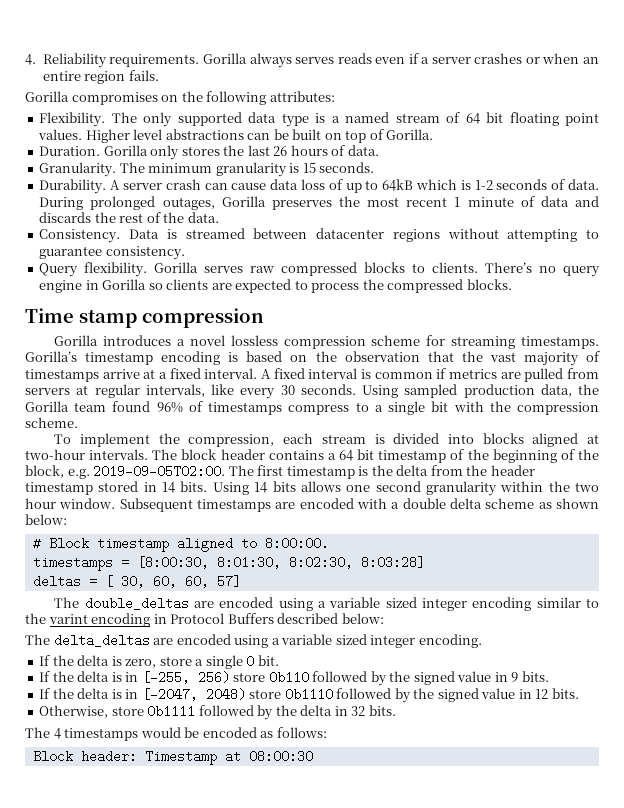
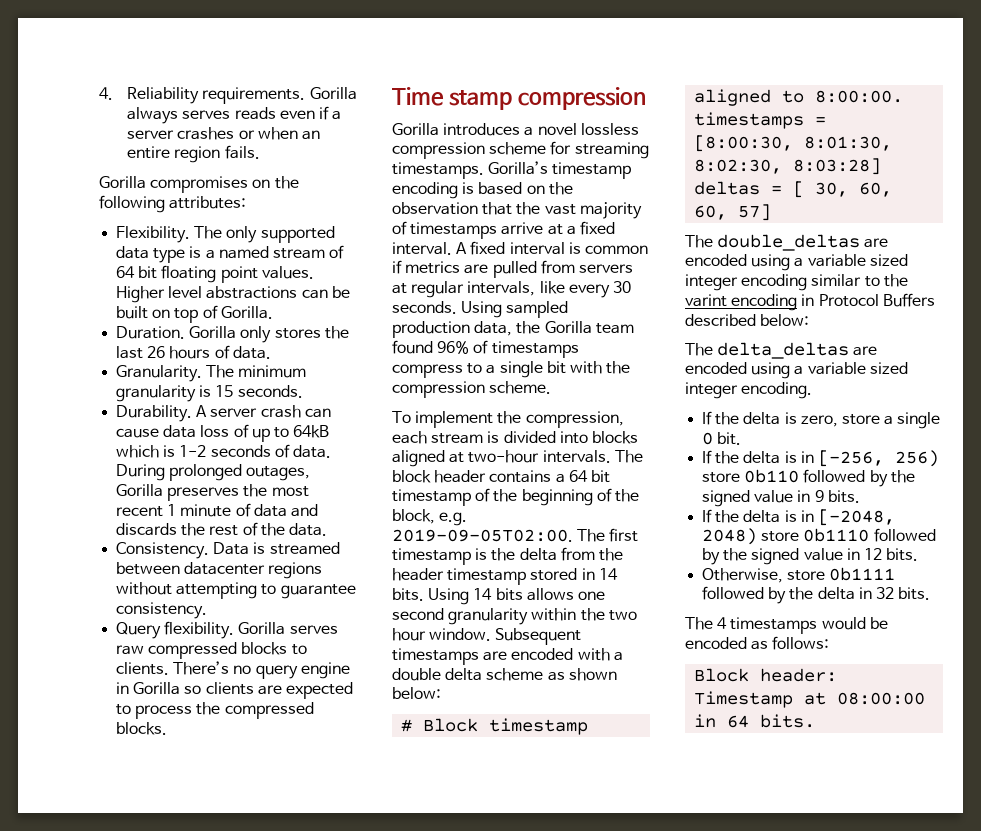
[141,671,190,684] [-255, -> [817,450,884,467] [-256,
[141,688,198,701] [-2047, -> [817,509,895,526] [-2048,
[248,750,313,763] 08:00:30 -> [837,692,926,705] [694,714,816,728] 08:00:00 in 64 bits.

